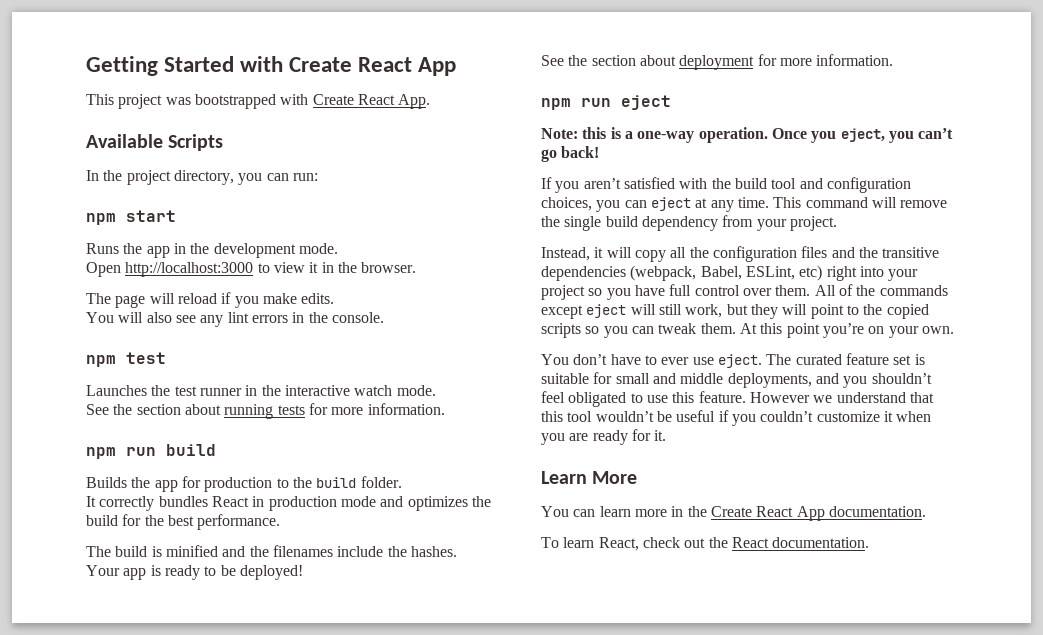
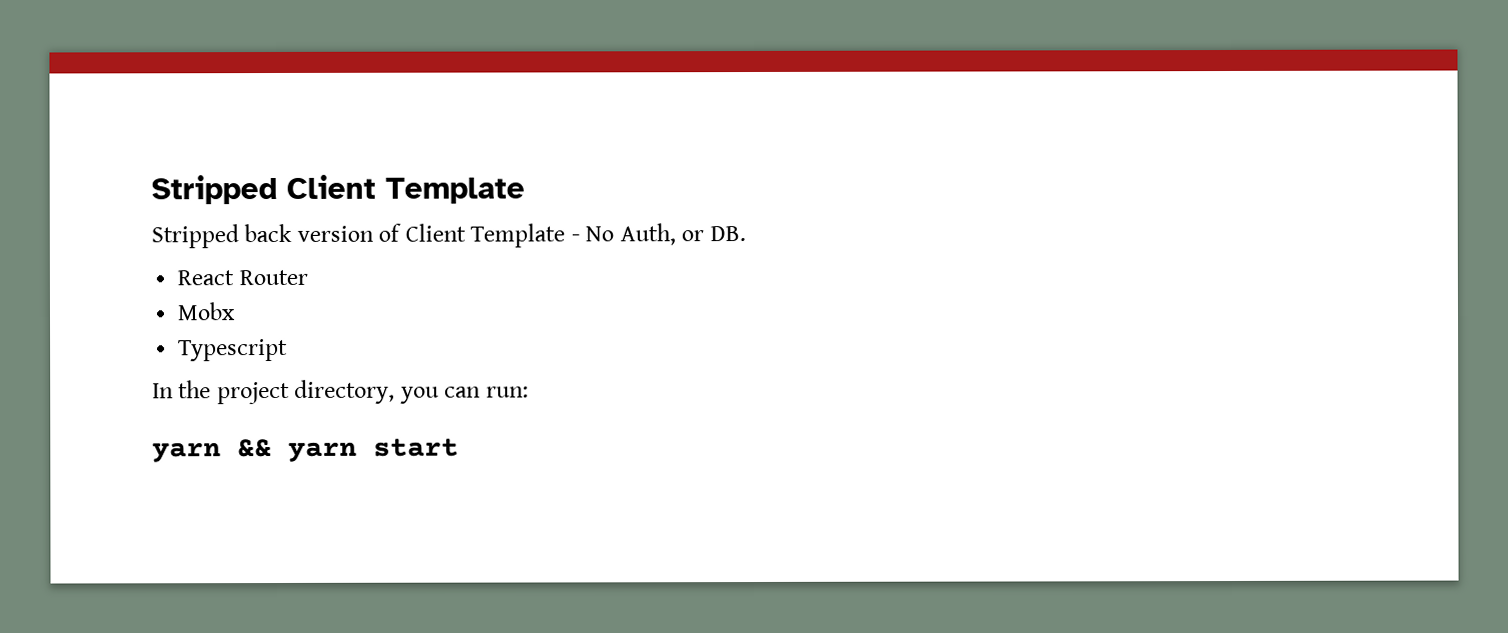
[86,56,457,76] [86,94,431,109] [86,134,224,151] Getting Started with Create React App // This project was bootstrapped with Create React App. // Available Scripts -> [151,174,525,205] [151,223,746,249] [177,269,308,286] [177,302,237,321] [178,338,289,362] Stripped Client Template // Stripped back version of Client Template - No Auth, or DB. // React Router // Mobx // Typescript
[86,210,176,225] [86,243,338,258] [86,262,417,277] [86,292,335,308] [86,312,384,327] [86,352,166,367] [86,385,436,396] [86,403,445,419] [86,444,216,459] [86,476,402,492] [86,496,491,511] [86,514,281,530] [86,545,457,557] [86,565,303,580] [541,54,894,70] [541,95,671,110] [541,127,954,143] [541,146,600,162] [541,177,911,193] [541,197,948,212] [541,215,837,231] [541,246,940,262] [541,265,919,281] [541,284,948,300] [541,304,929,319] [541,323,954,338] [541,353,925,368] [541,372,932,388] [541,391,934,407] [541,410,932,426] [541,429,667,445] [541,471,638,484] [541,506,926,521] [541,537,870,551] npm start // Runs the app in the development mode. // Open http://localhost:3000 to view it in the browser. // The page will reload if you make edits. // You will also see any lint errors in the console. // npm test // Launches the test runner in the interactive watch mode. // See the section about running tests for more information. // npm run build // Builds the app for production to the build folder. // It correctly bundles React in production mode and optimizes the build for the best performance. // The build is minified and the filenames include the hashes. // Your app is ready to be deployed! // See the section about deployment for more information. // npm run eject // Note: this is a one-way operation. Once you eject, you can’t go back! // If you aren’t satisfied with the build tool and configuration choices, you can eject at any time. This command will remove the single build dependency from your project. // Instead, it will copy all the configuration files and the transitive dependencies (webpack, Babel, ESLint, etc) right into your project so you have full control over them. All of the commands except eject will still work, but they will point to the copied scripts so you can tweak them. At this point you’re on your own. // You don’t have to ever use eject. The curated feature set is suitable for small and middle deployments, and you shouldn’t feel obligated to use this feature. However we understand that this tool wouldn’t be useful if you couldn’t customize it when you are ready for it. // Learn More // You can learn more in the Create React App documentation. // To learn React, check out the React documentation. -> [152,438,459,463] yarn && yarn start

